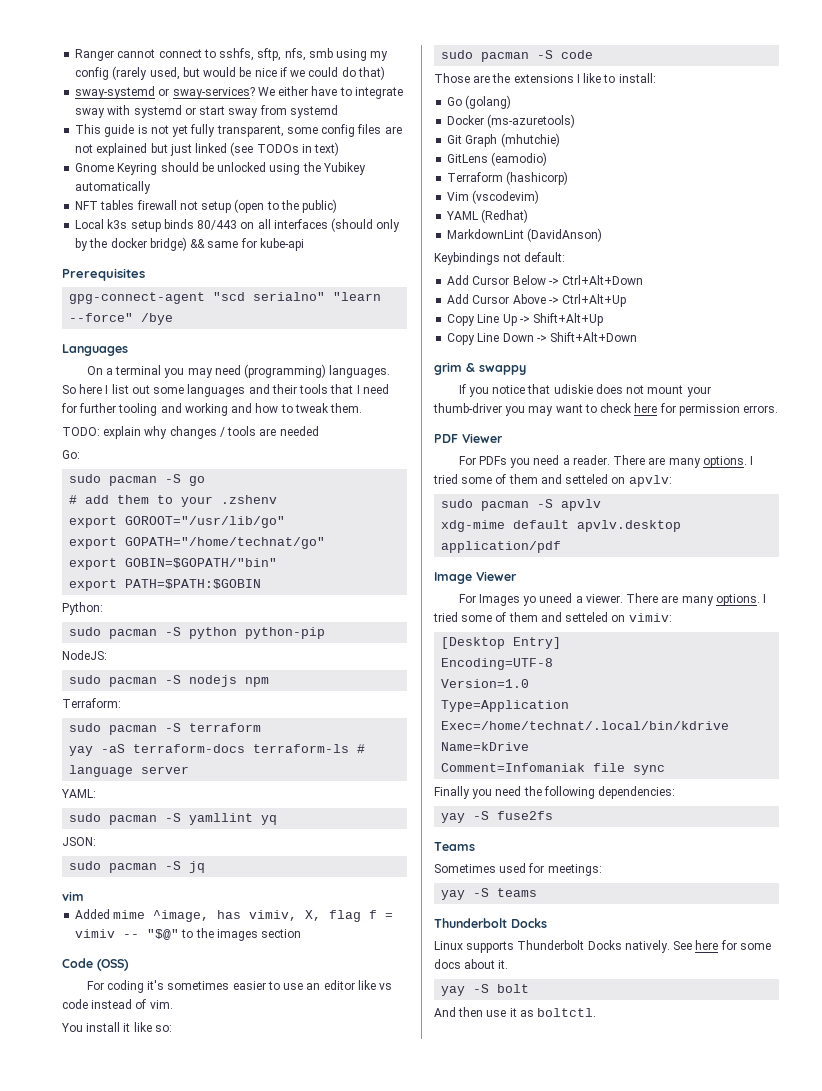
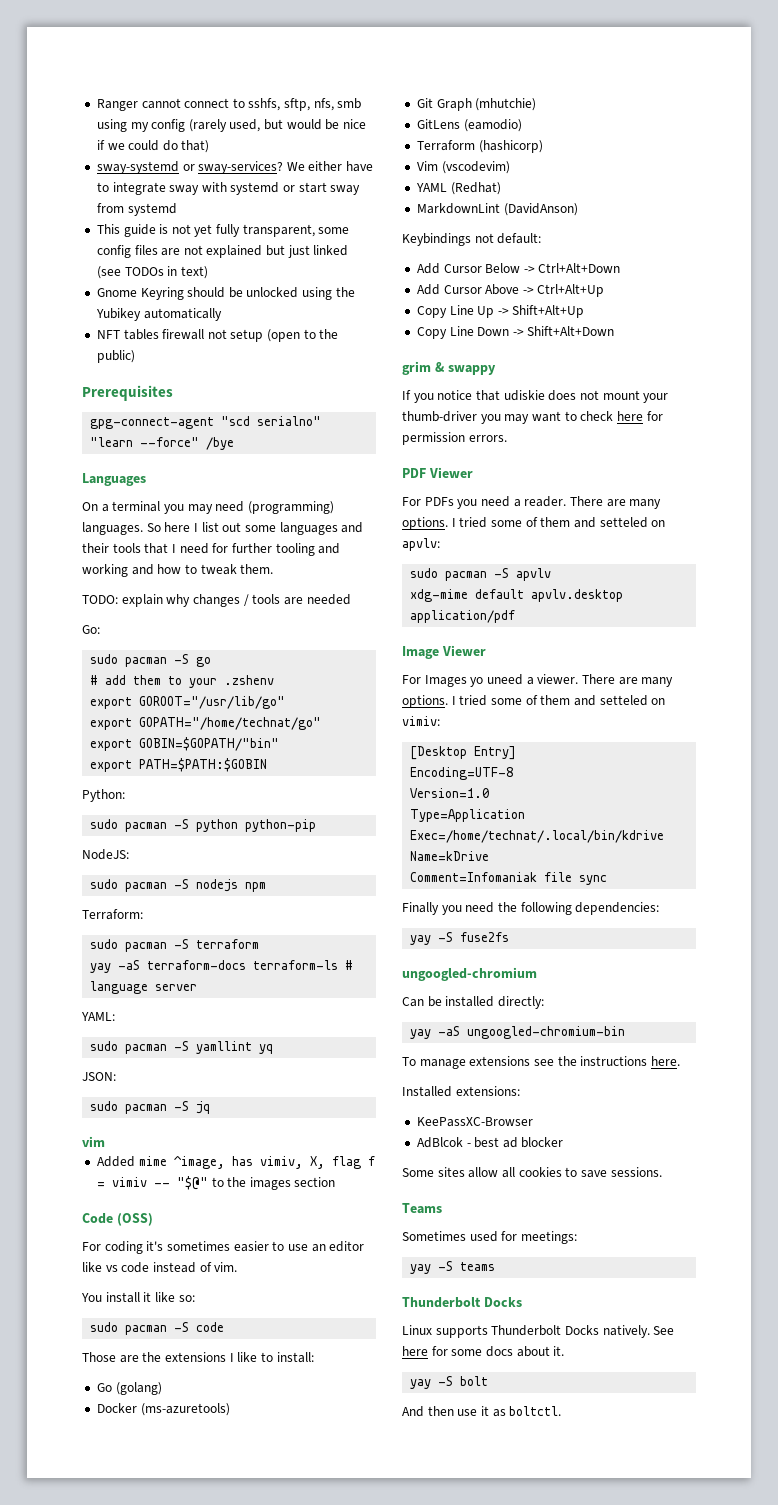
[75,218,401,232] [75,237,304,251] // Local k3s setup binds 80/443 on all interfaces (should only by the docker bridge) && same for kube-api -> (135, 356) none
(554, 815) none -> [402,967,537,981] [402,996,544,1009] [410,1026,626,1039] [402,1056,680,1069] [402,1086,520,1097] [416,1117,533,1127] [416,1137,564,1148] [402,1167,662,1178] // ungoogled-chromium // Can be installed directly: // yay -aS ungoogled-chromium-bin // To manage extensions see the instructions here. // Installed extensions: // KeePassXC-Browser // AdBlcok - best ad blocker // Some sites allow all cookies to save sessions.

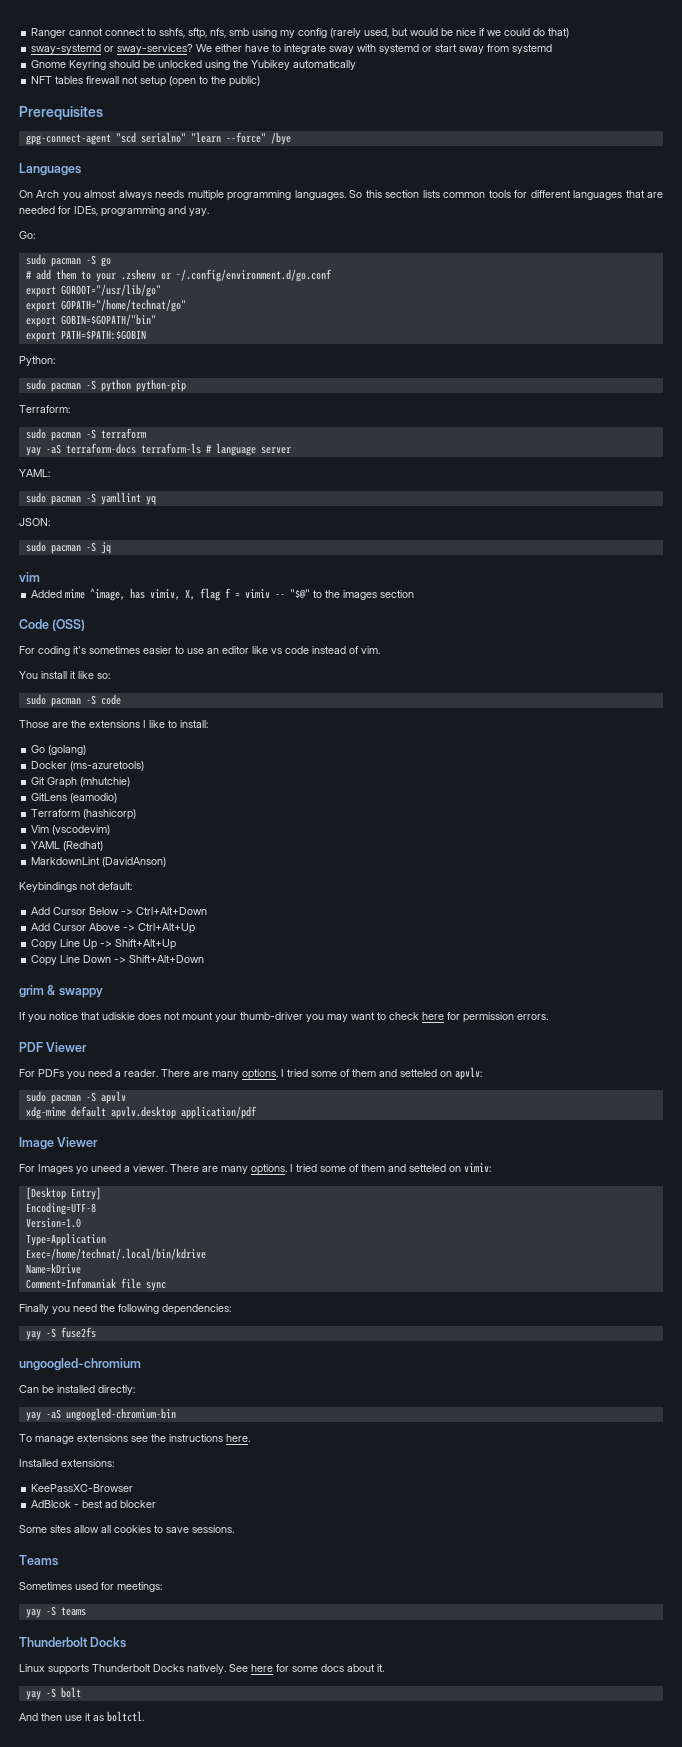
[96,224,350,237] [96,245,349,258] [96,266,208,279] // This guide is not yet fully transparent, some config files are not explained but just linked (see TODOs in text) -> (553, 49) none
[101,501,334,514] [82,522,364,535] [82,543,341,556] [82,564,274,577] [82,594,351,607] a terminal you may need (programming) languages. So here I list out some languages and their tools that I need for further tooling and working and how to tweak them. // TODO: explain why changes / tools are needed -> [36,190,664,201] [19,206,209,217] Arch you almost always needs multiple programming languages. So this section lists common tools for different languages that are needed for IDEs, programming and yay.
(275, 680) none -> [160,269,332,282] or ~/.config/environment.d/go.conf
[82,849,129,860] [90,879,267,892] // NodeJS: // sudo pacman -S nodejs npm -> (186, 385) none

